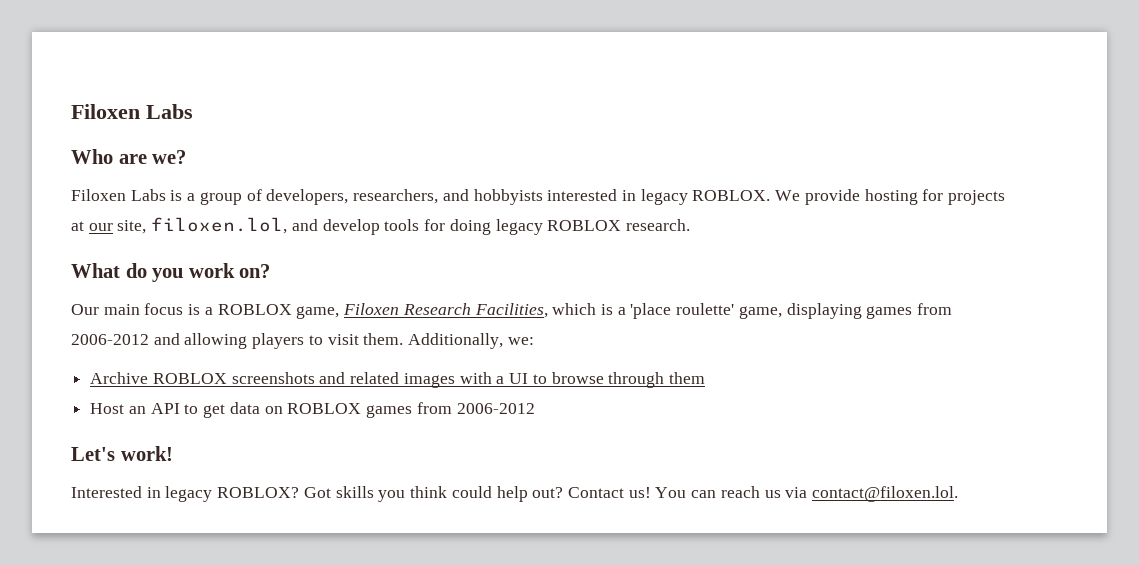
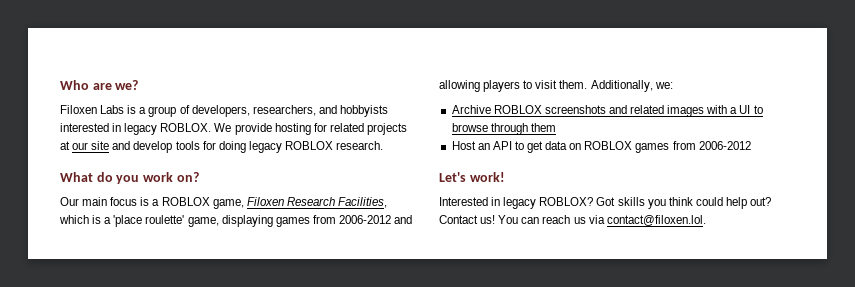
[71,104,193,119] Filoxen Labs // -> (60, 85) none
(944, 195) none -> [329,123,364,132] related
[117,217,288,234] site, filoxen.lol, -> [91,141,110,150] site

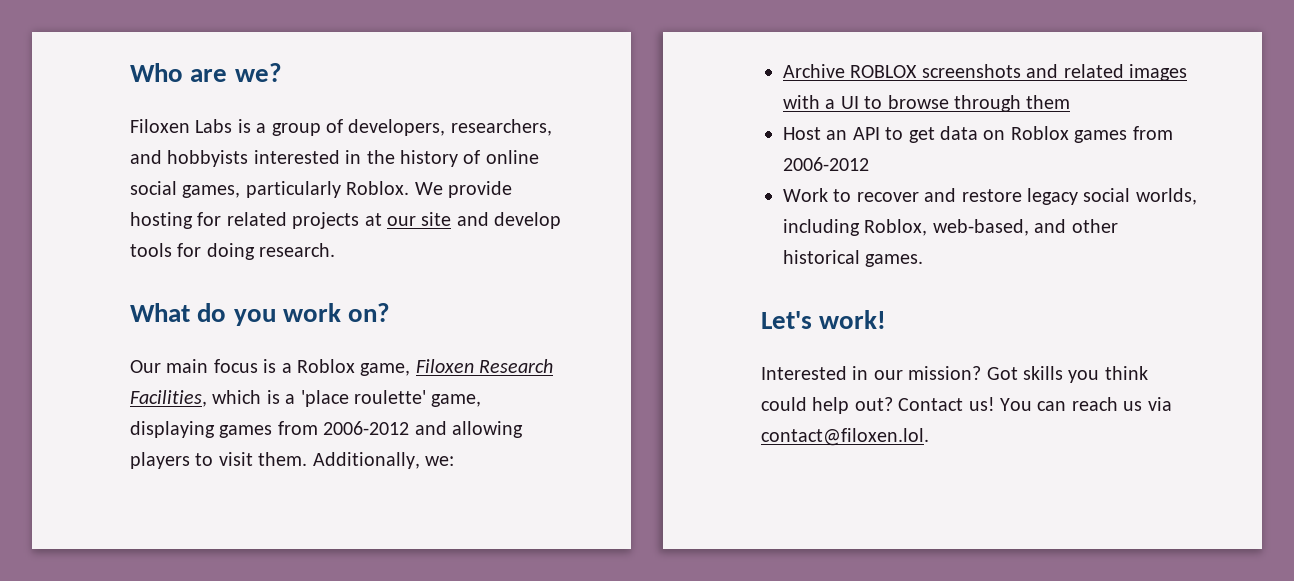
[124,123,212,135] legacy ROBLOX. -> [366,150,539,167] [130,181,410,198] the history of online social games, particularly Roblox.
[248,141,333,153] legacy ROBLOX -> (255, 251) none
[161,197,210,206] ROBLOX -> [297,359,355,373] Roblox
[584,141,751,153] ROBLOX games from 2006-2012 -> [1010,126,1173,143] [783,157,869,171] [783,188,1197,205] [783,219,1118,236] [783,250,924,267] Roblox games from 2006-2012 // Work to recover and restore legacy social worlds, including Roblox, web-based, and other historical games.
[503,197,594,209] legacy ROBLOX? -> [873,366,982,380] our mission?

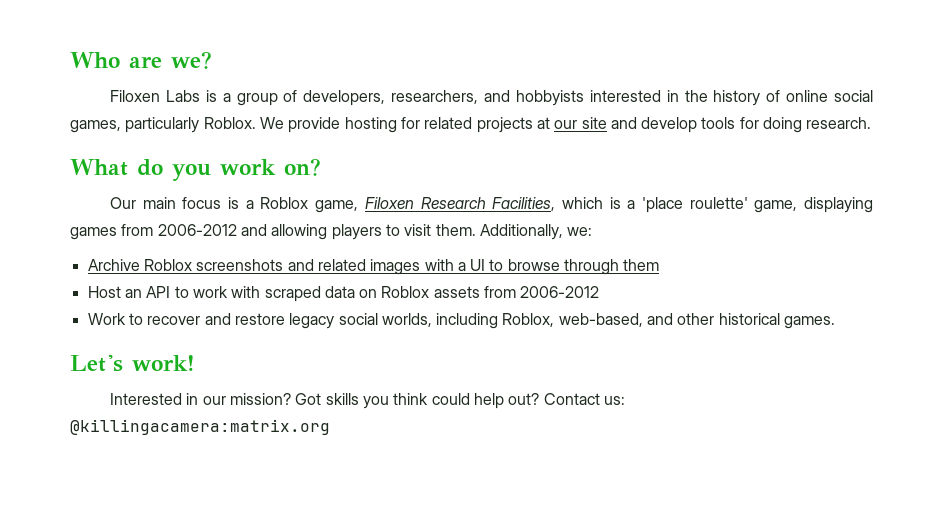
[850,65,918,78] ROBLOX -> [143,259,192,271] Roblox
[908,127,935,143] get -> [192,286,321,302] work with scraped
[1074,130,1128,143] games -> [433,286,480,298] assets
[968,397,1172,411] [761,428,929,446] us! You can reach us via contact@filoxen.lol. -> [603,396,625,405] [70,419,330,435] us: @killingacamera:matrix.org

